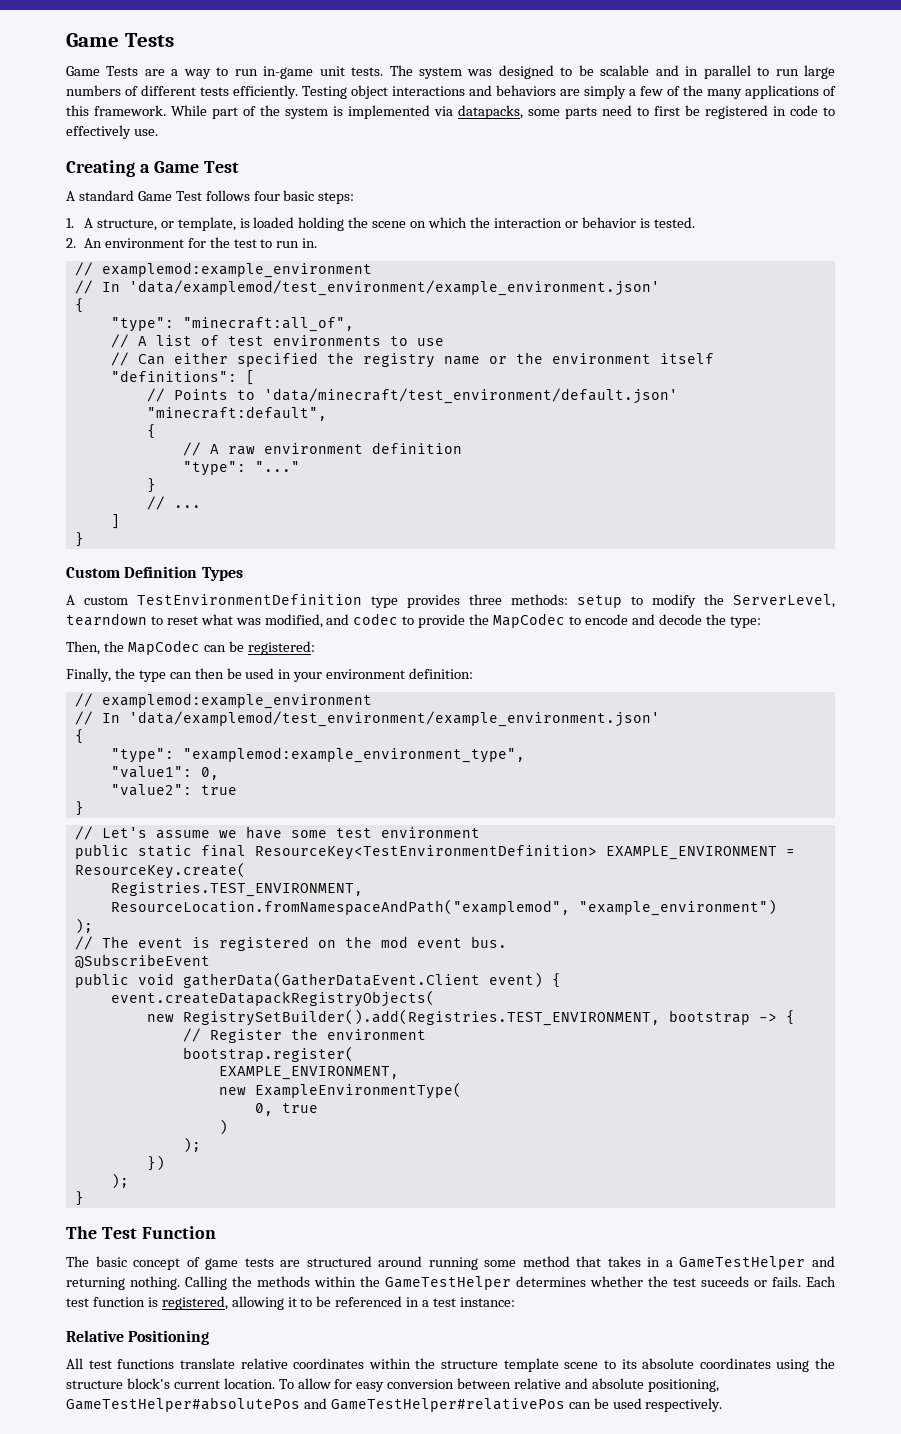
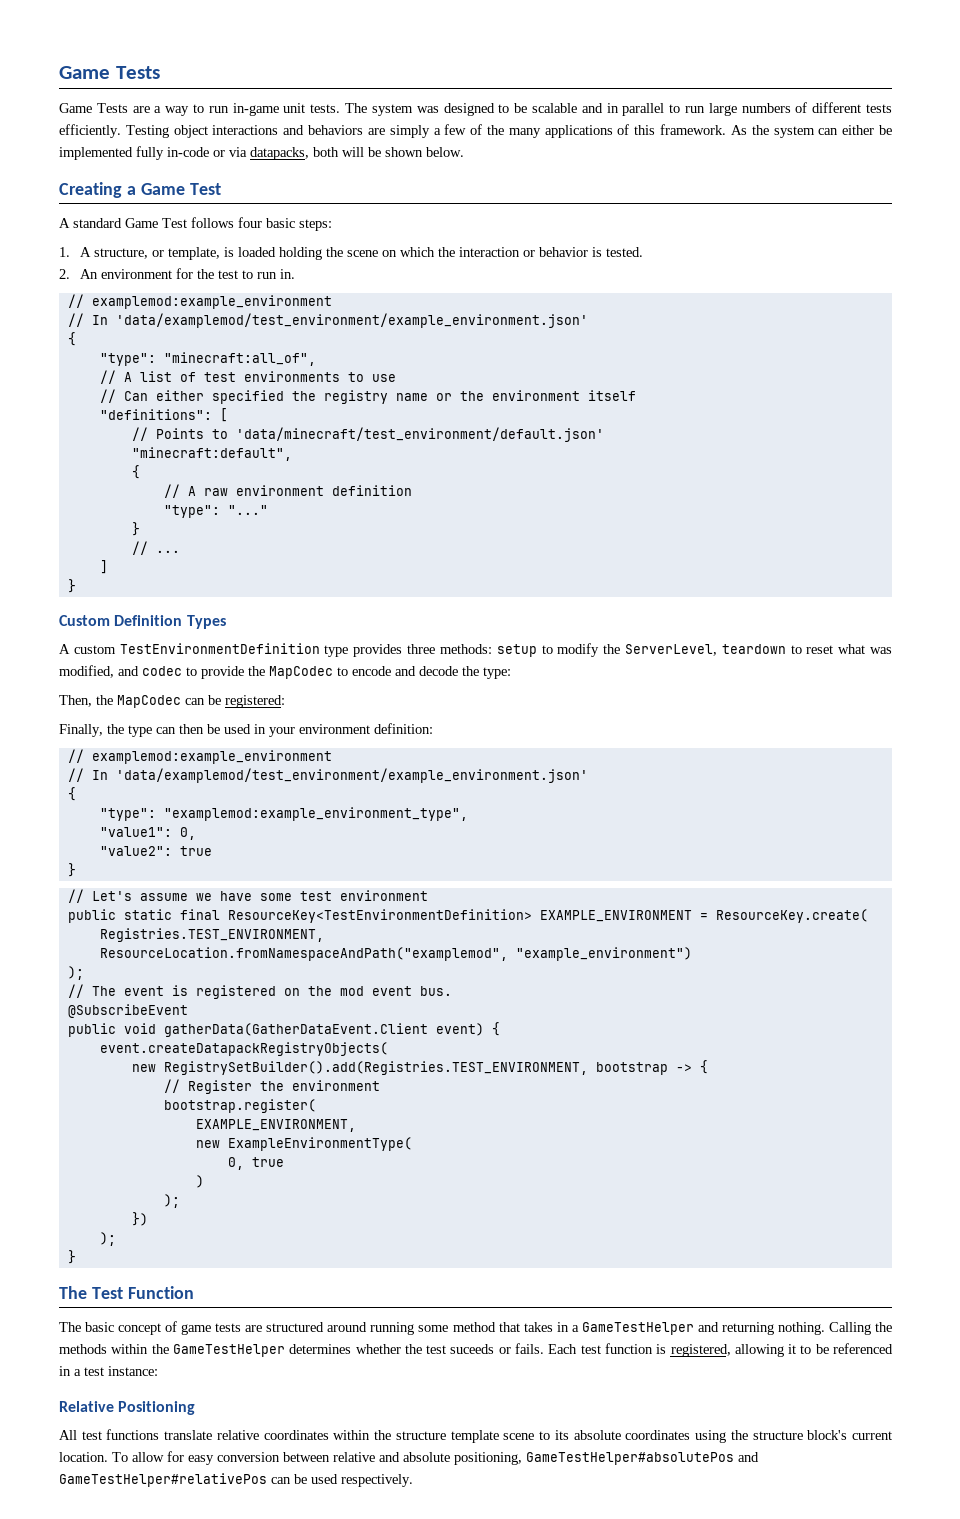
[171,105,835,119] [66,125,158,139] While part of the system is implemented via datapacks, some parts need to first be registered in code to effectively use. -> [730,125,893,138] [59,146,464,160] As the system can either be implemented fully in-code or via datapacks, both will be shown below.
[66,613,147,626] tearndown -> [721,644,786,654] teardown

